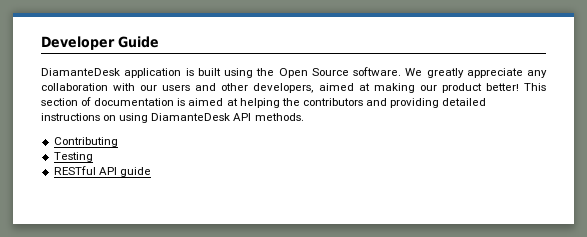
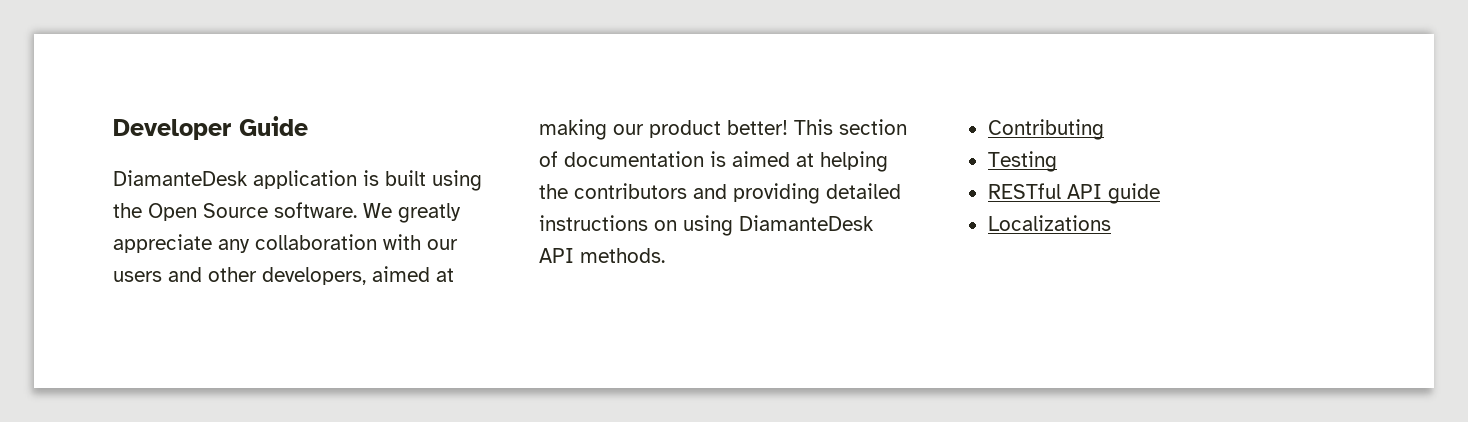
(151, 172) none -> [987,215,1111,231] // Localizations

